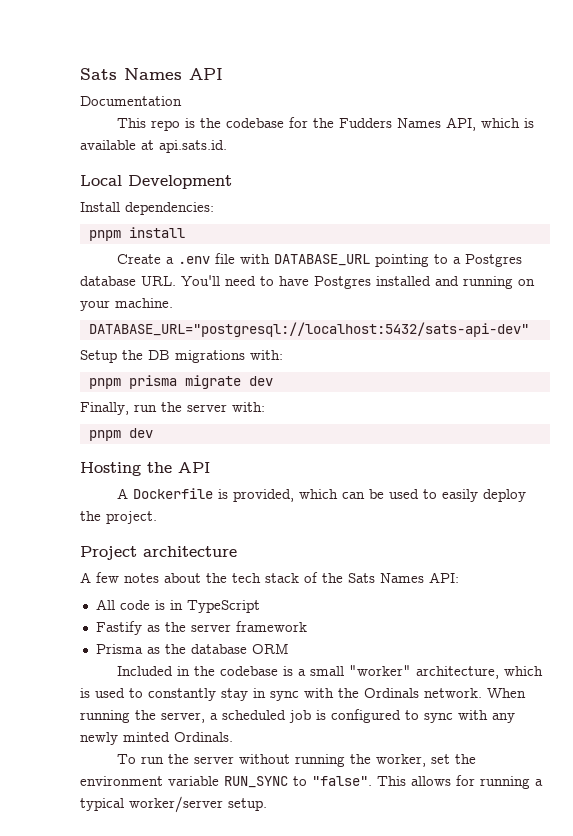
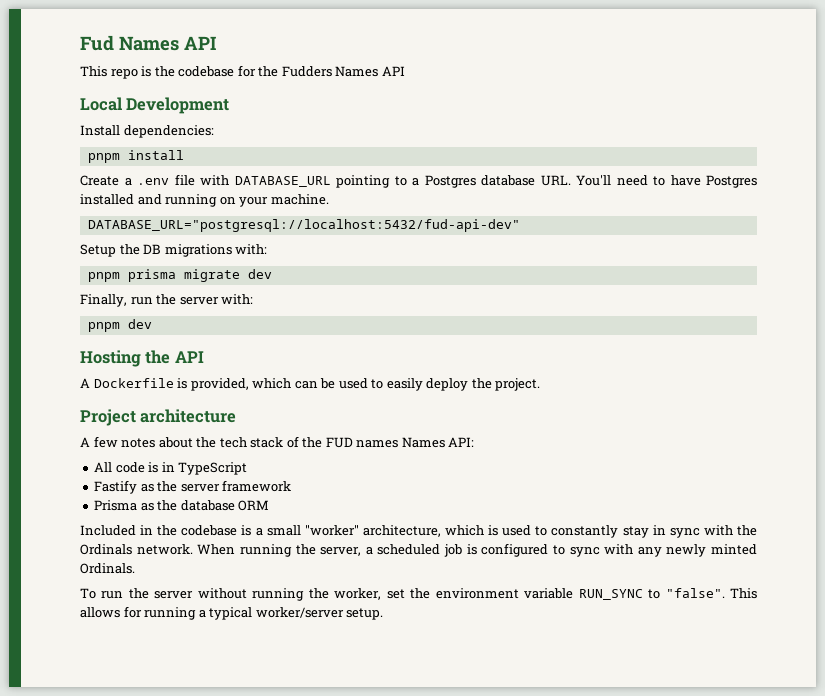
[80,68,223,80] [80,96,182,106] Sats Names API // Documentation -> [80,35,216,51] Fud Names API
[446,117,535,131] [80,140,227,153] API, which is available at api.sats.id. -> [381,66,405,76] API
[88,322,529,337] DATABASE_URL="postgresql://localhost:5432/sats-api-dev" -> [87,219,520,232] DATABASE_URL="postgresql://localhost:5432/fud-api-dev"
[348,573,375,583] Sats -> [325,437,399,448] FUD names

